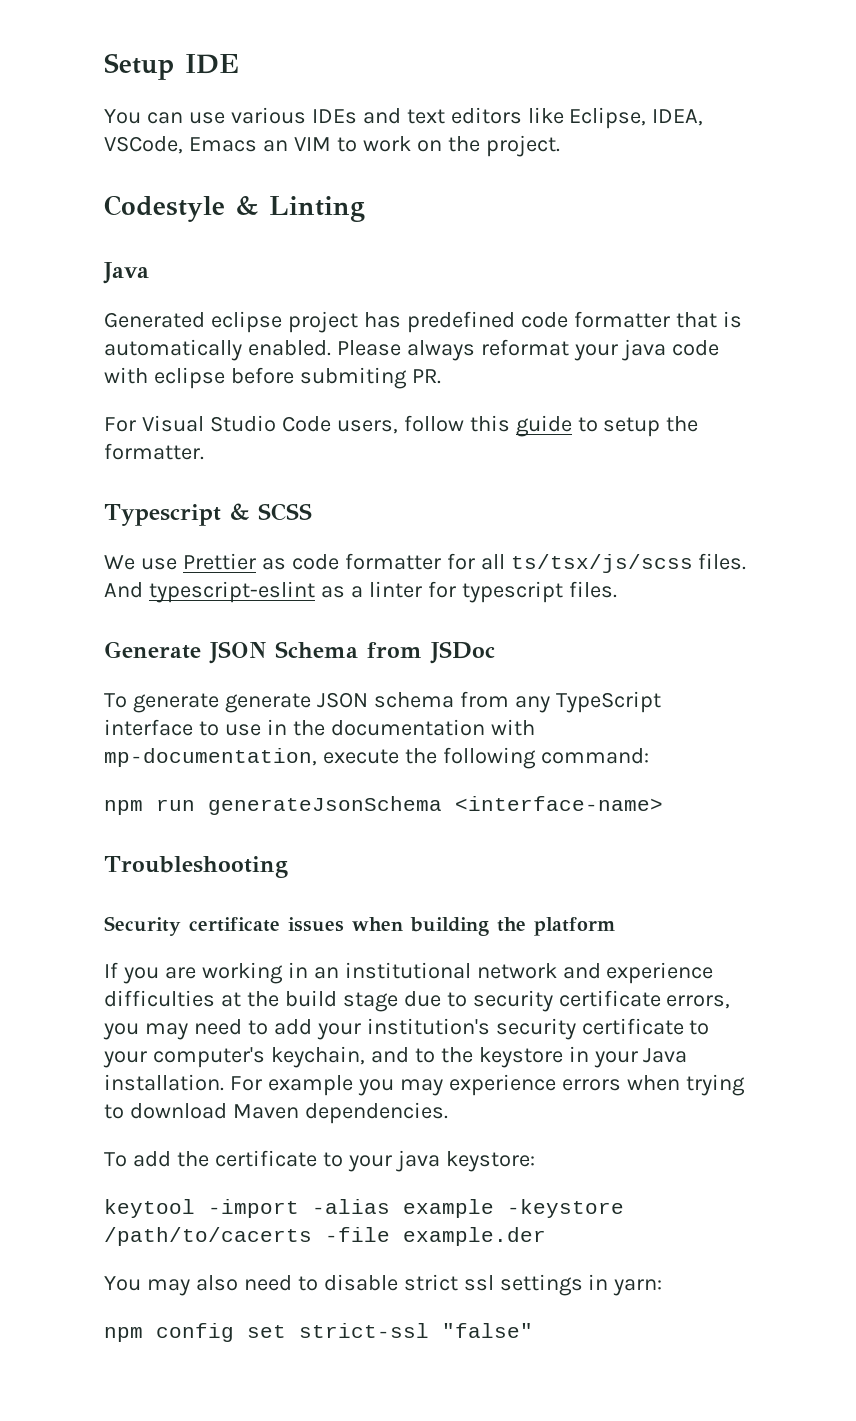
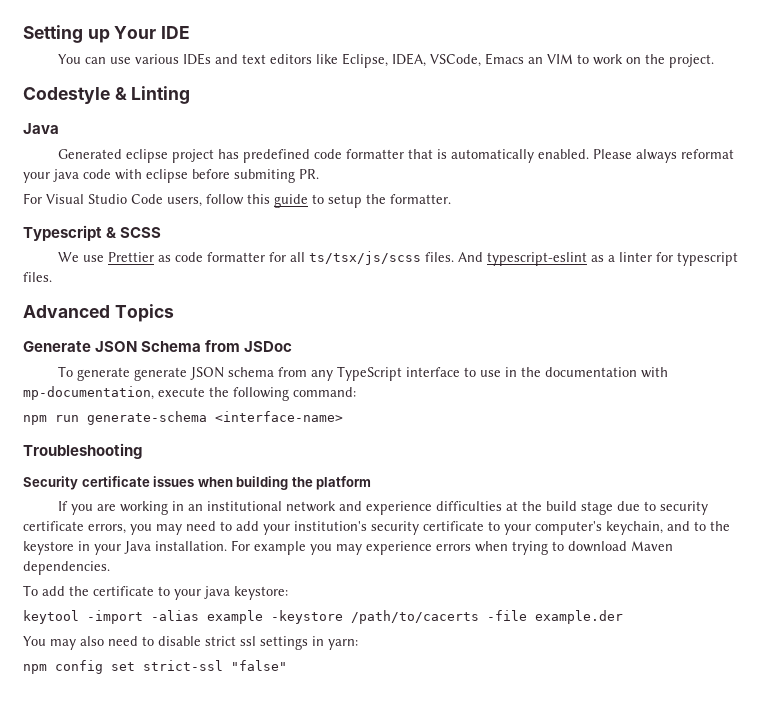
[104,53,174,80] Setup -> [23,25,157,43] Setting up Your
(617, 589) none -> [23,304,174,322] // Advanced Topics
[208,796,442,815] generateJsonSchema -> [87,411,207,425] generate-schema

